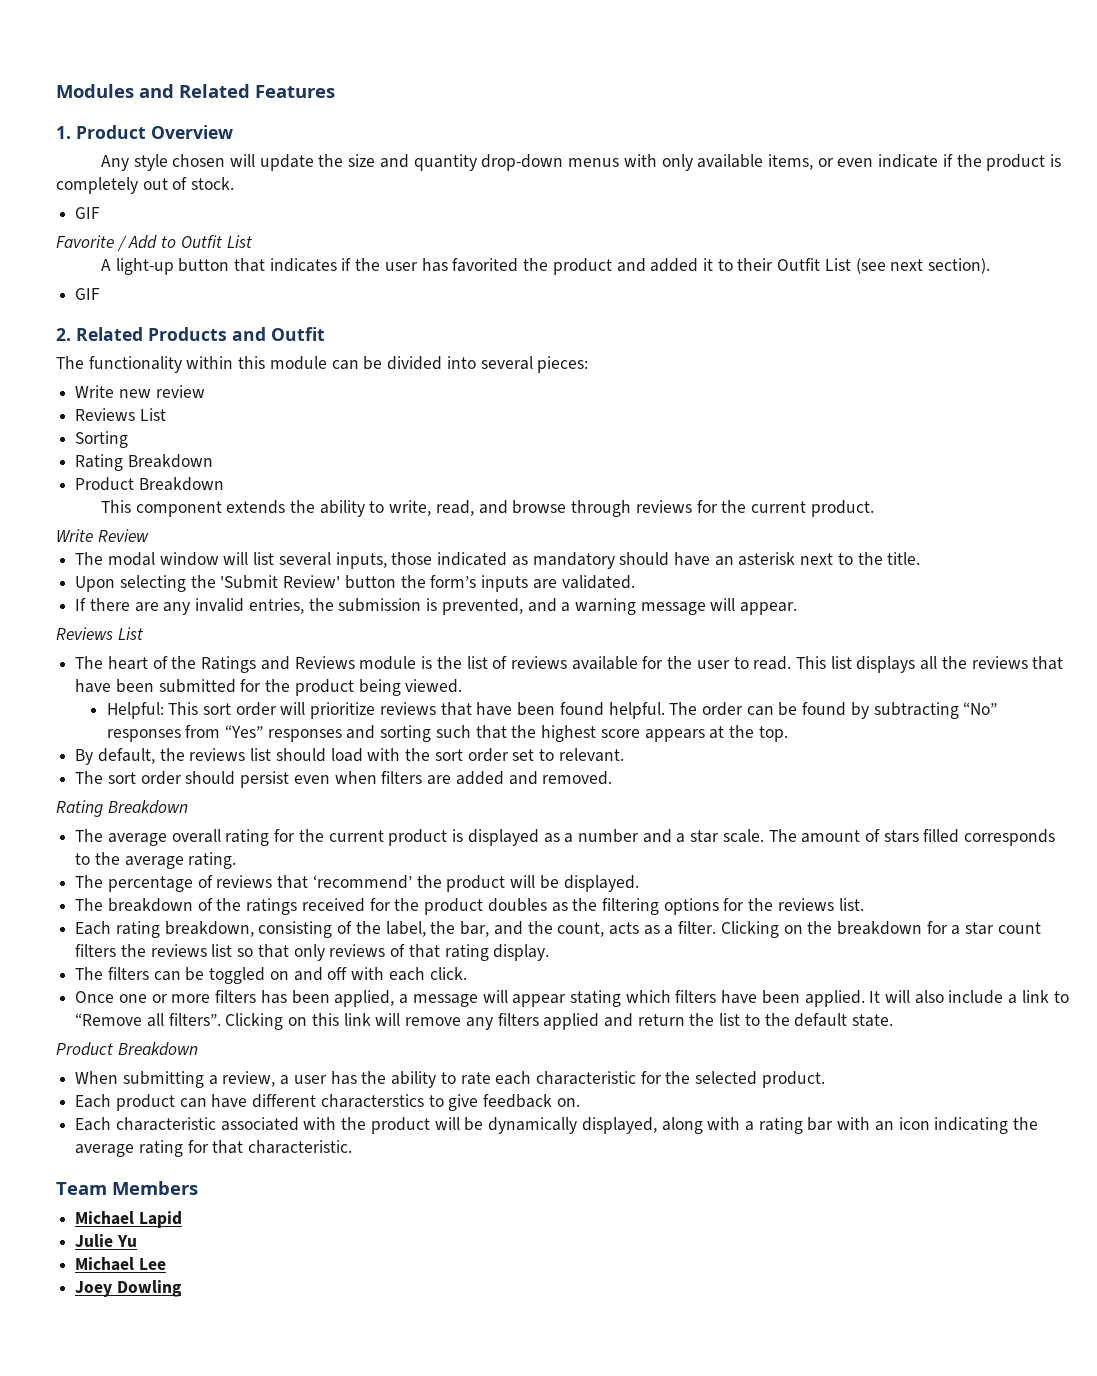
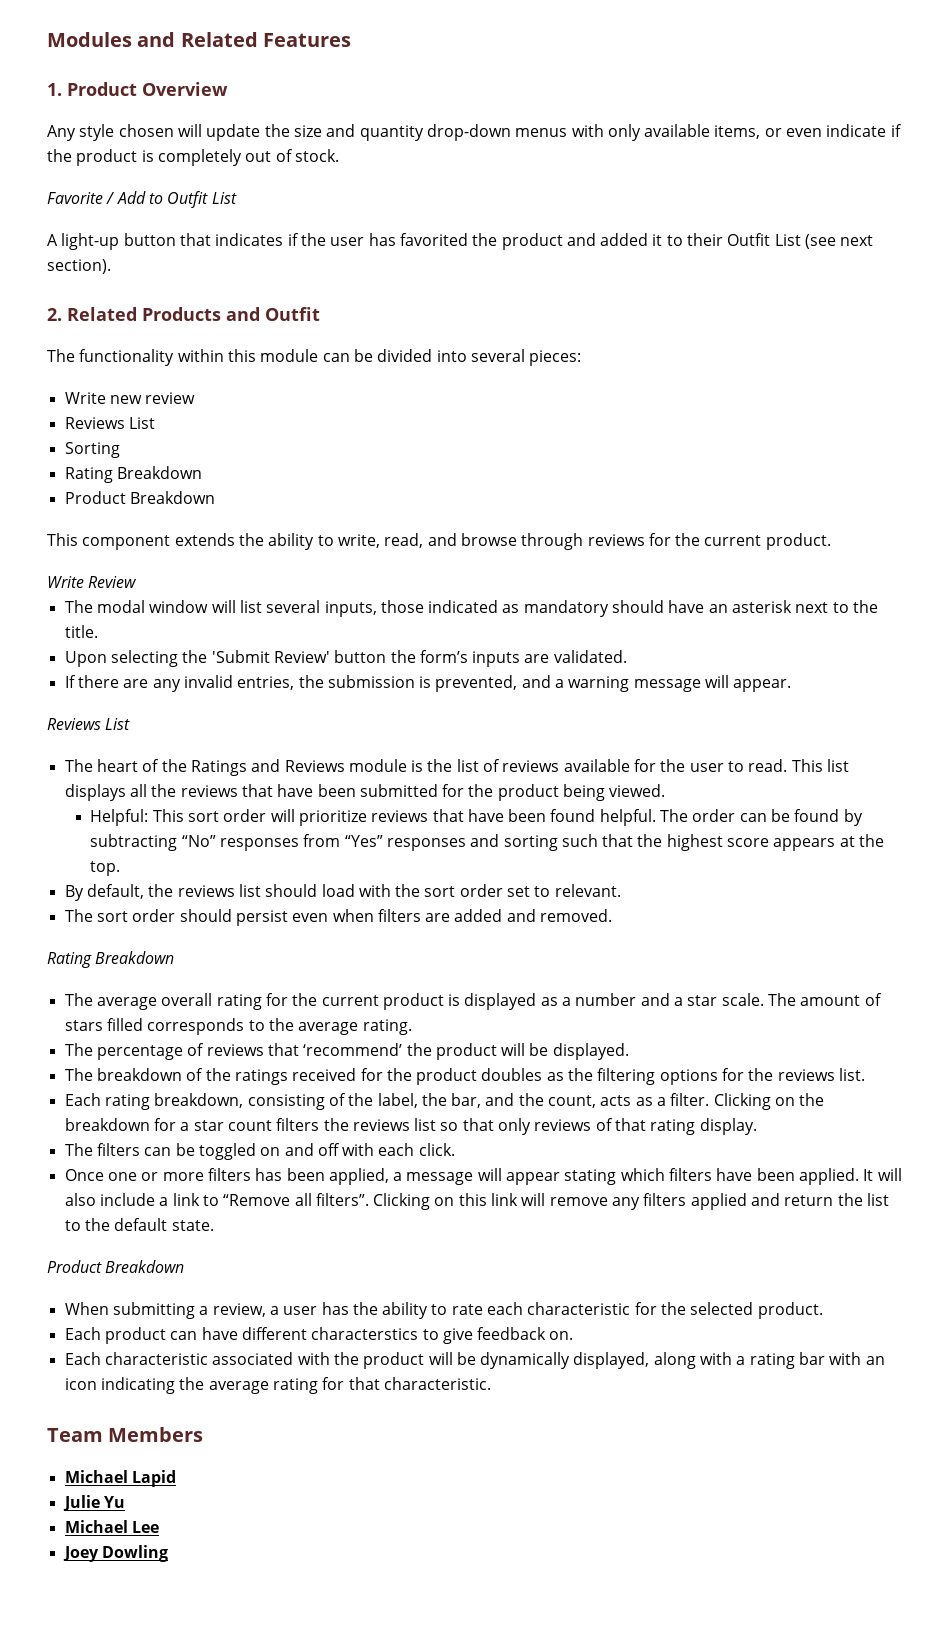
[75,207,101,219] // GIF -> (339, 155) none
[75,288,101,300] // GIF -> (111, 266) none

